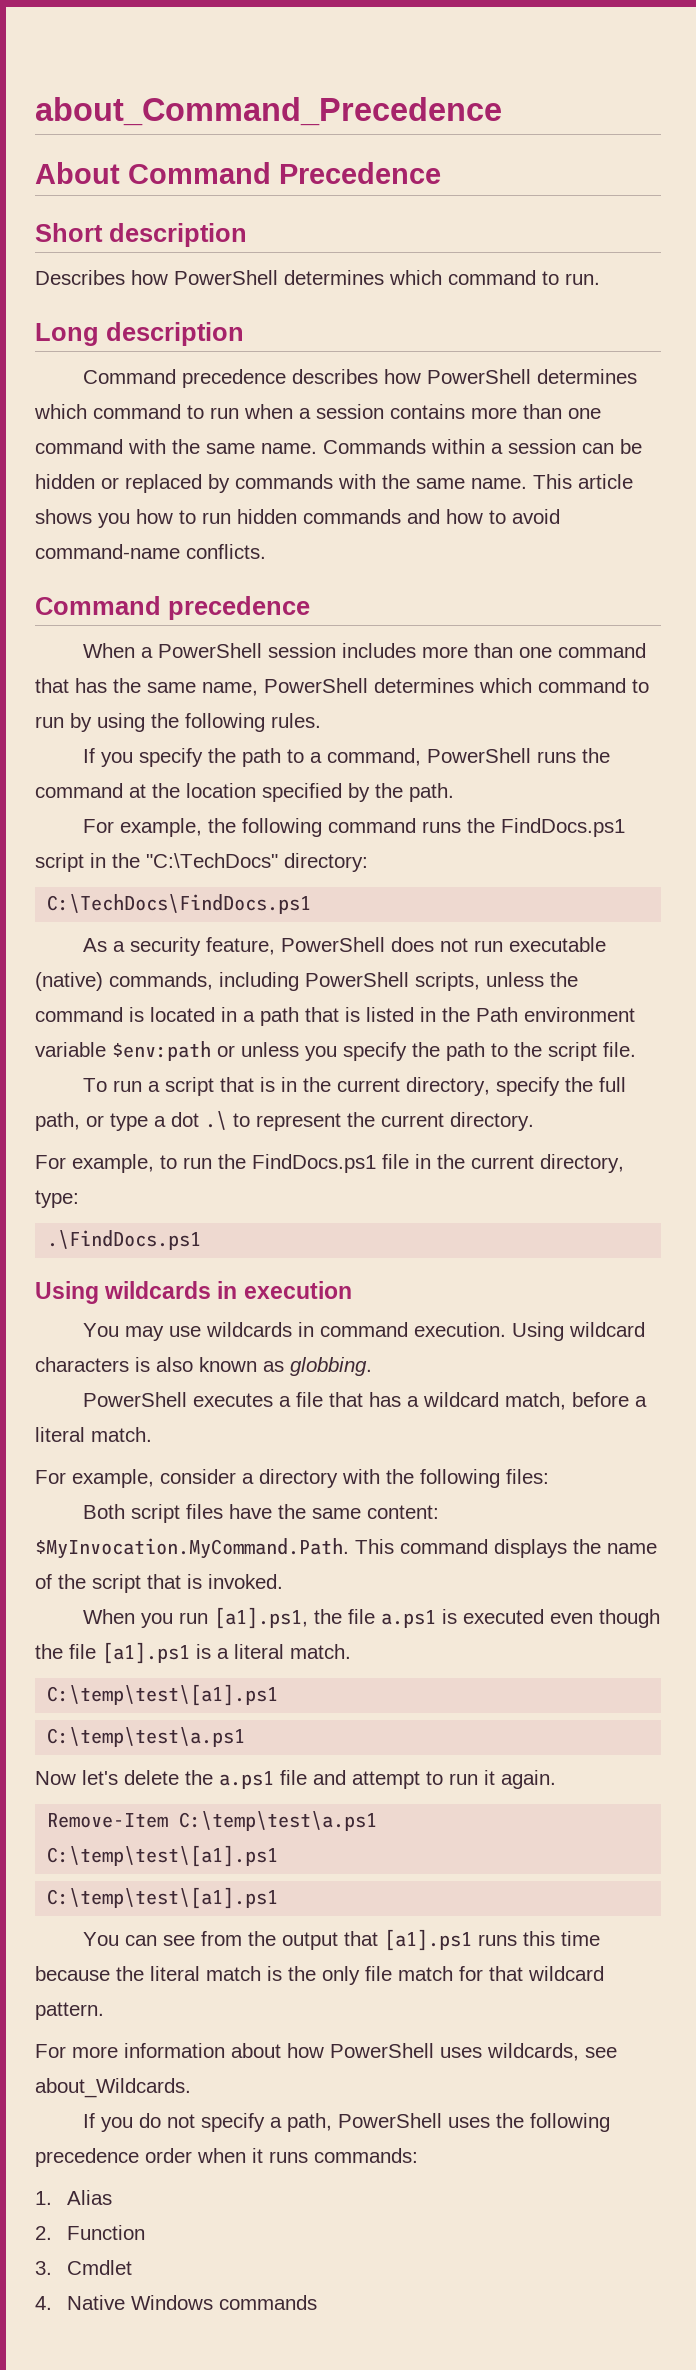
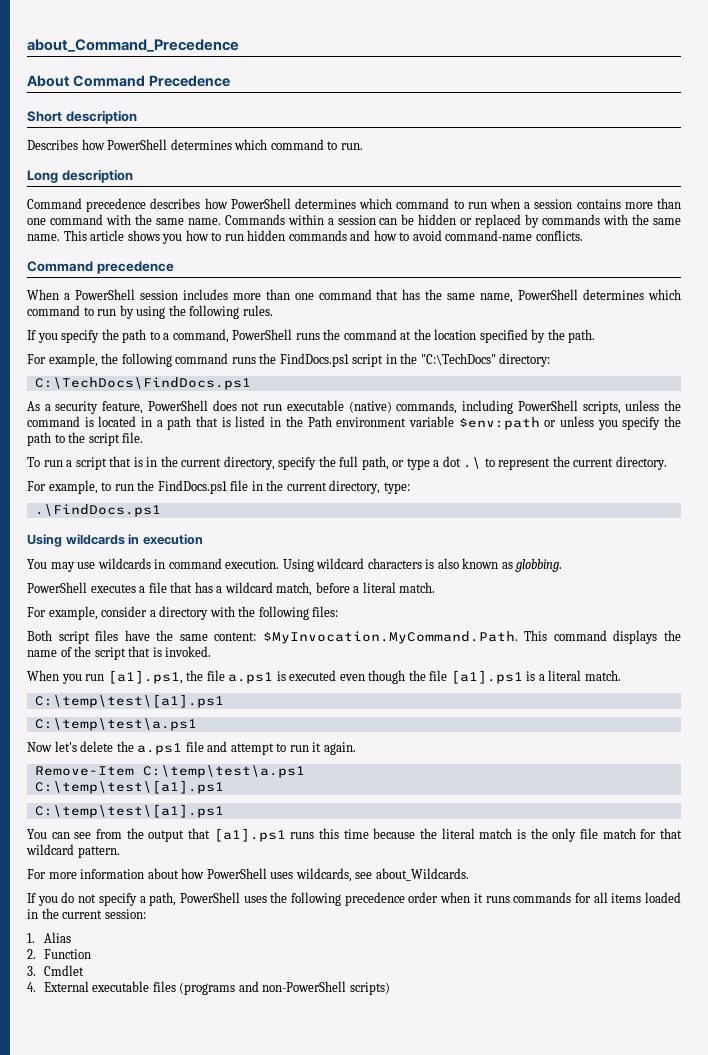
[314,2148,418,2163] commands: -> [513,892,681,903] [27,908,146,919] commands for all items loaded in the current session:
[66,2295,317,2310] Native Windows commands -> [43,981,390,995] External executable files (programs and non-PowerShell scripts)

